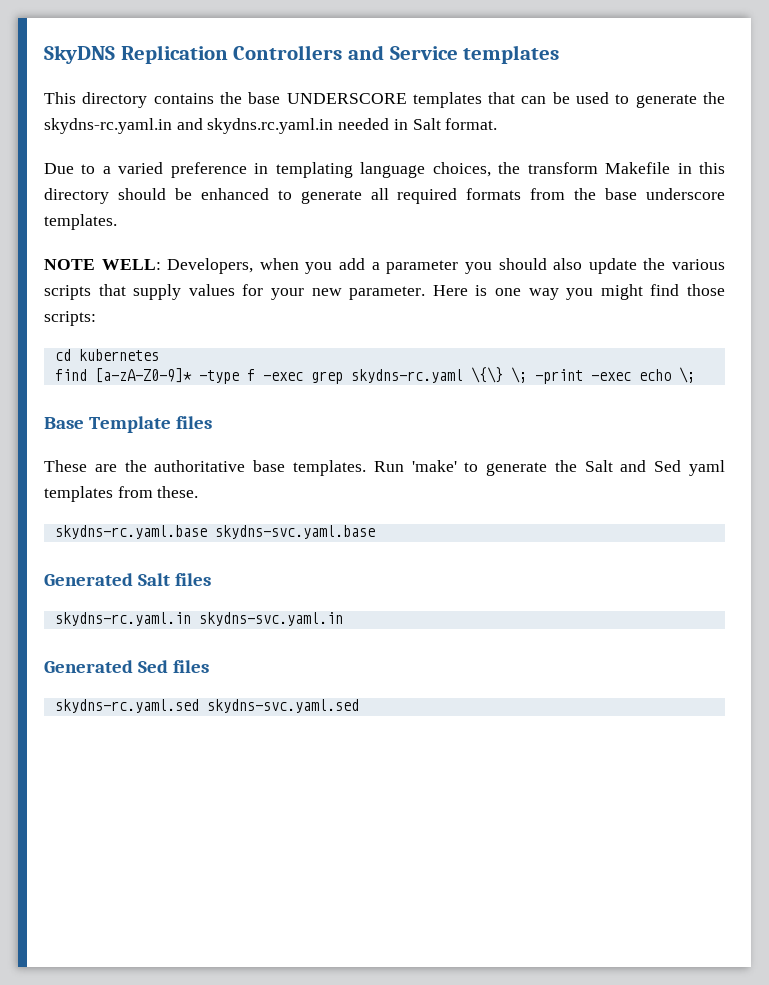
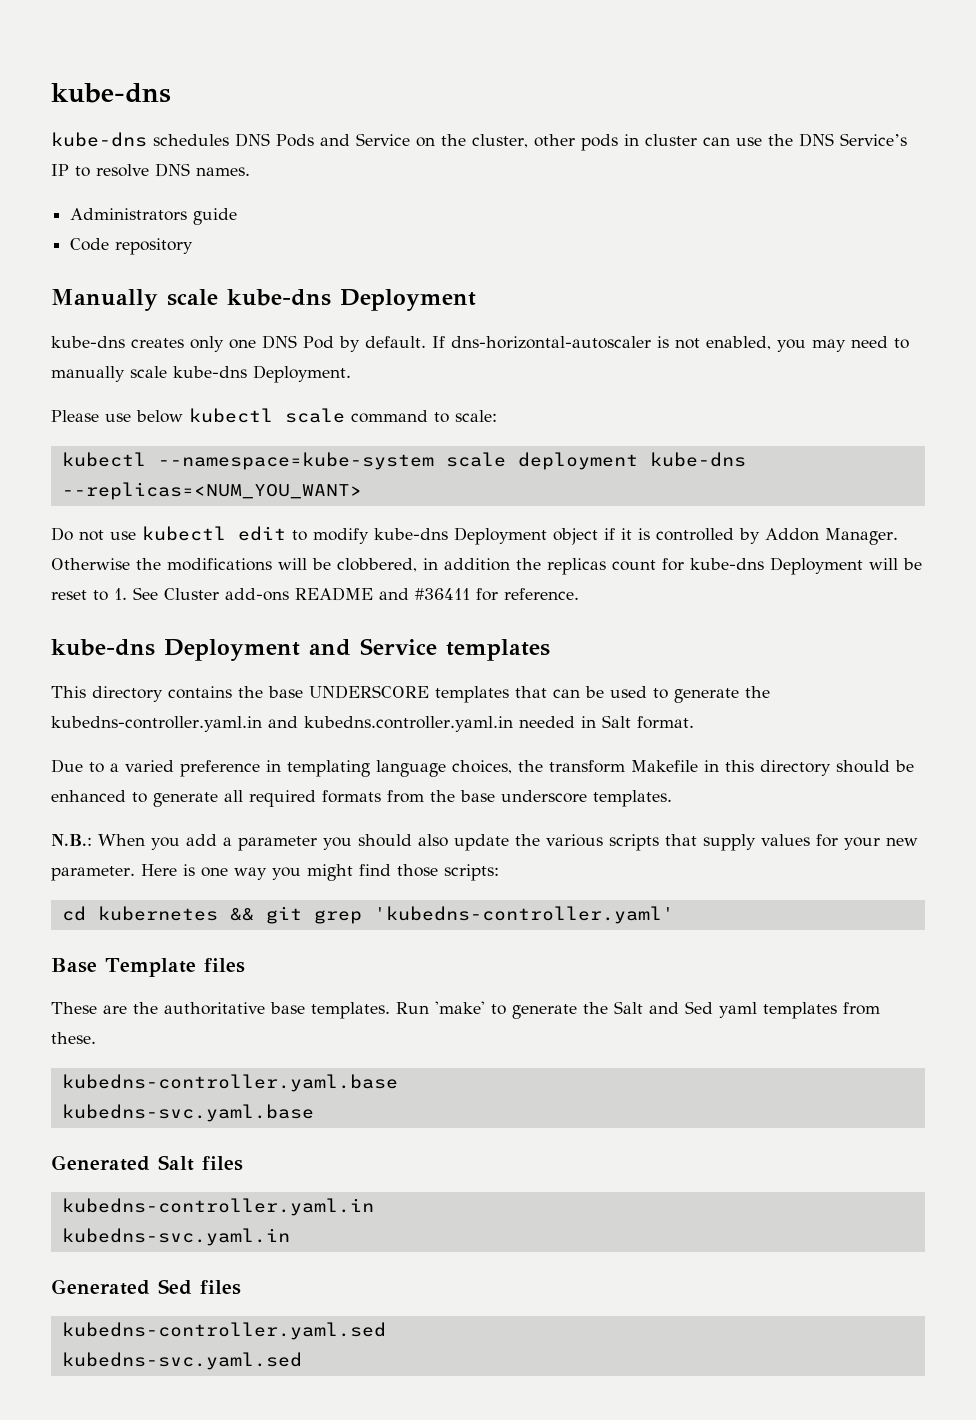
[44,45,343,64] SkyDNS Replication Controllers -> [51,83,171,103] [51,132,907,151] [51,163,250,177] [70,208,238,225] [70,238,194,255] [51,289,476,311] [51,335,909,352] [51,365,351,383] [51,408,497,423] [61,452,746,470] [61,482,362,500] [51,526,898,545] [51,557,922,575] [51,587,579,601] [51,639,300,661] kube-dns // kube-dns schedules DNS Pods and Service on the cluster, other pods in cluster can use the DNS Service’s IP to resolve DNS names. // Administrators guide // Code repository // Manually scale kube-dns Deployment // kube-dns creates only one DNS Pod by default. If dns-horizontal-autoscaler is not enabled, you may need to manually scale kube-dns Deployment. // Please use below kubectl scale command to scale: // kubectl --namespace=kube-system scale deployment kube-dns --replicas=<NUM_YOU_WANT> // Do not use kubectl edit to modify kube-dns Deployment object if it is controlled by Addon Manager. Otherwise the modifications will be clobbered, in addition the replicas count for kube-dns Deployment will be reset to 1. See Cluster add-ons README and #36411 for reference. // kube-dns Deployment
[44,118,334,134] skydns-rc.yaml.in and skydns.rc.yaml.in -> [51,716,513,732] kubedns-controller.yaml.in and kubedns.controller.yaml.in
[44,258,299,274] NOTE WELL: Developers, when -> [51,834,145,846] N.B.: When
[54,367,695,384] // find [a-zA-Z0-9]* -type f -exec grep skydns-rc.yaml \{\} \; -print -exec echo \; -> [229,906,674,924] && git grep 'kubedns-controller.yaml'
[54,525,375,539] skydns-rc.yaml.base skydns-svc.yaml.base -> [61,1074,398,1092] [61,1104,314,1122] kubedns-controller.yaml.base // kubedns-svc.yaml.base
[54,612,343,626] skydns-rc.yaml.in skydns-svc.yaml.in -> [61,1198,374,1216] [61,1228,290,1246] kubedns-controller.yaml.in // kubedns-svc.yaml.in
[54,699,359,713] skydns-rc.yaml.sed skydns-svc.yaml.sed -> [61,1322,386,1340] [61,1352,302,1370] kubedns-controller.yaml.sed // kubedns-svc.yaml.sed

